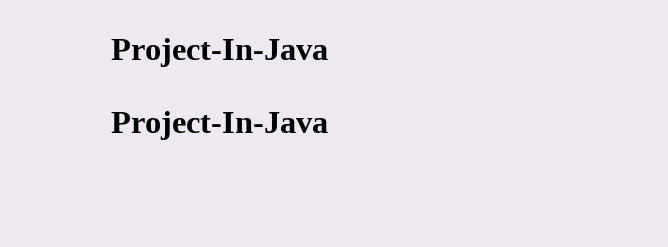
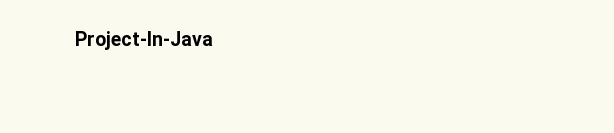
[111,38,328,67] [111,111,328,140] Project-In-Java // Project-In-Java -> [75,31,213,50] Project-In-Java

